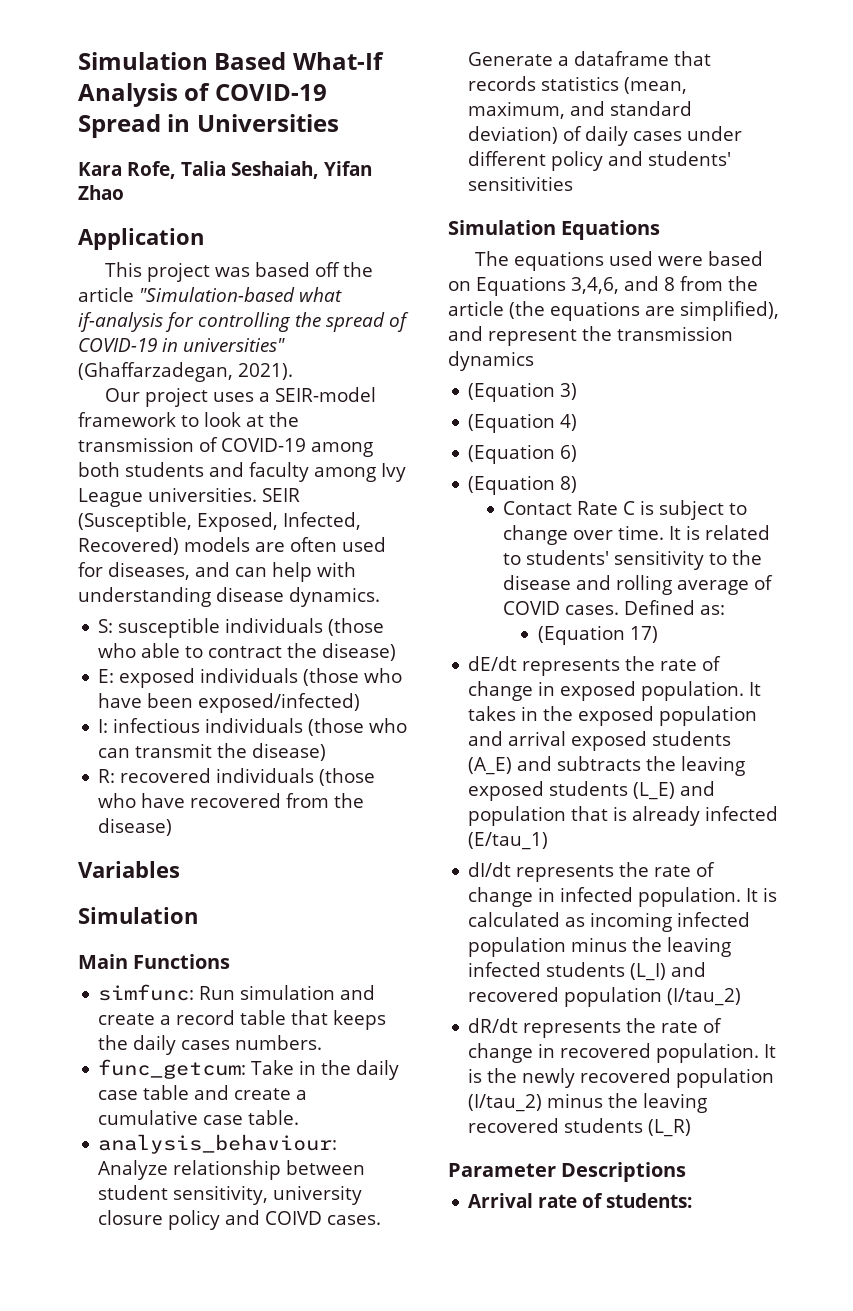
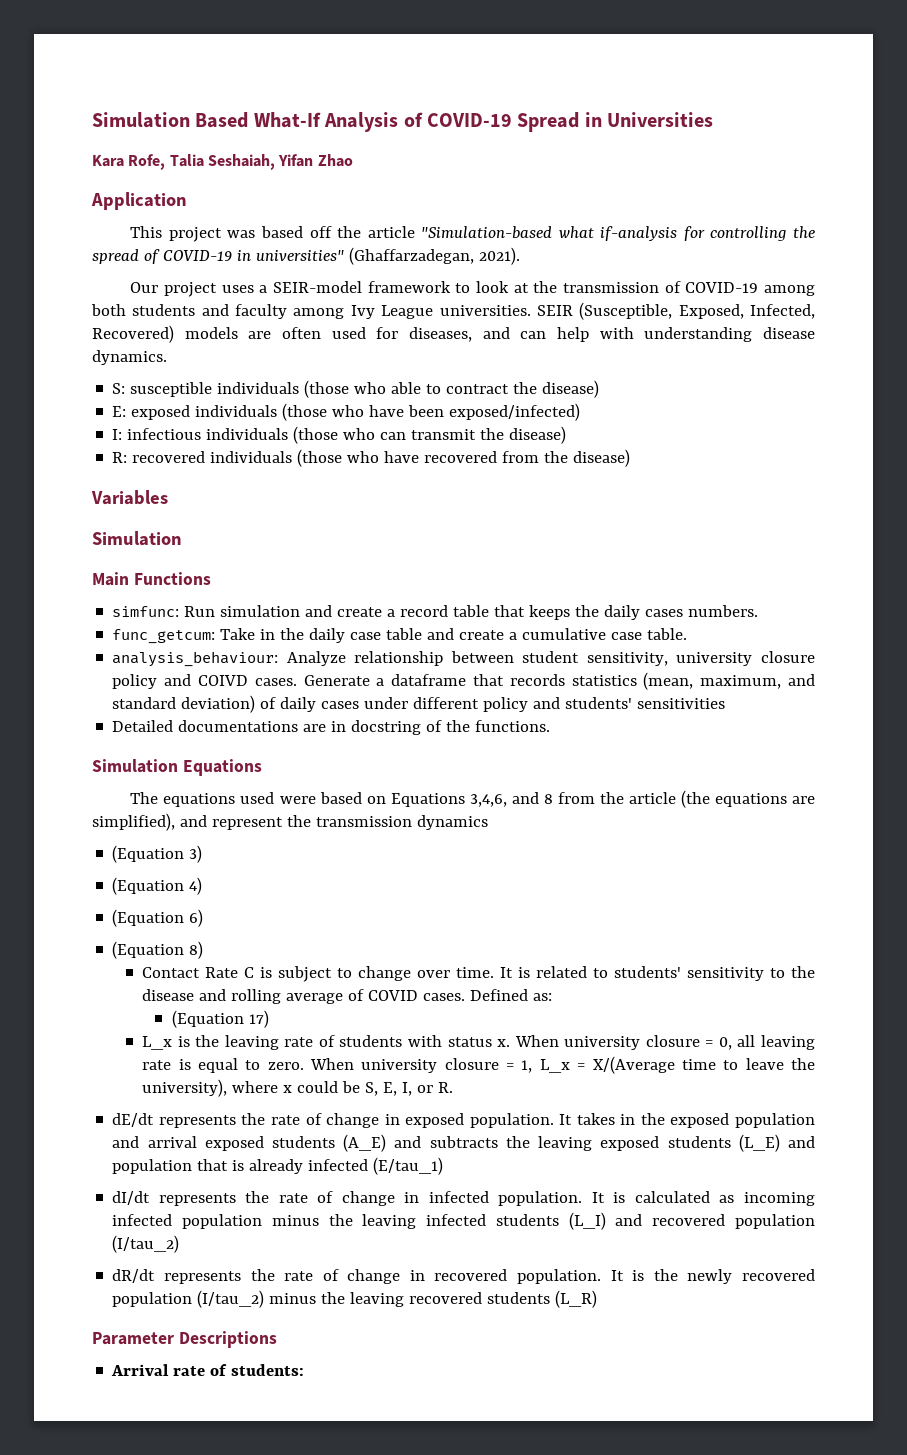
(574, 183) none -> [112,720,551,735] // Detailed documentations are in docstring of the functions.
(659, 634) none -> [142,1035,816,1050] [142,1056,815,1074] [142,1079,454,1097] // L_x is the leaving rate of students with status x. When university closure = 0, all leaving rate is equal to zero. When university closure = 1, L_x = X/(Average time to leave the university), where x could be S, E, I, or R.

